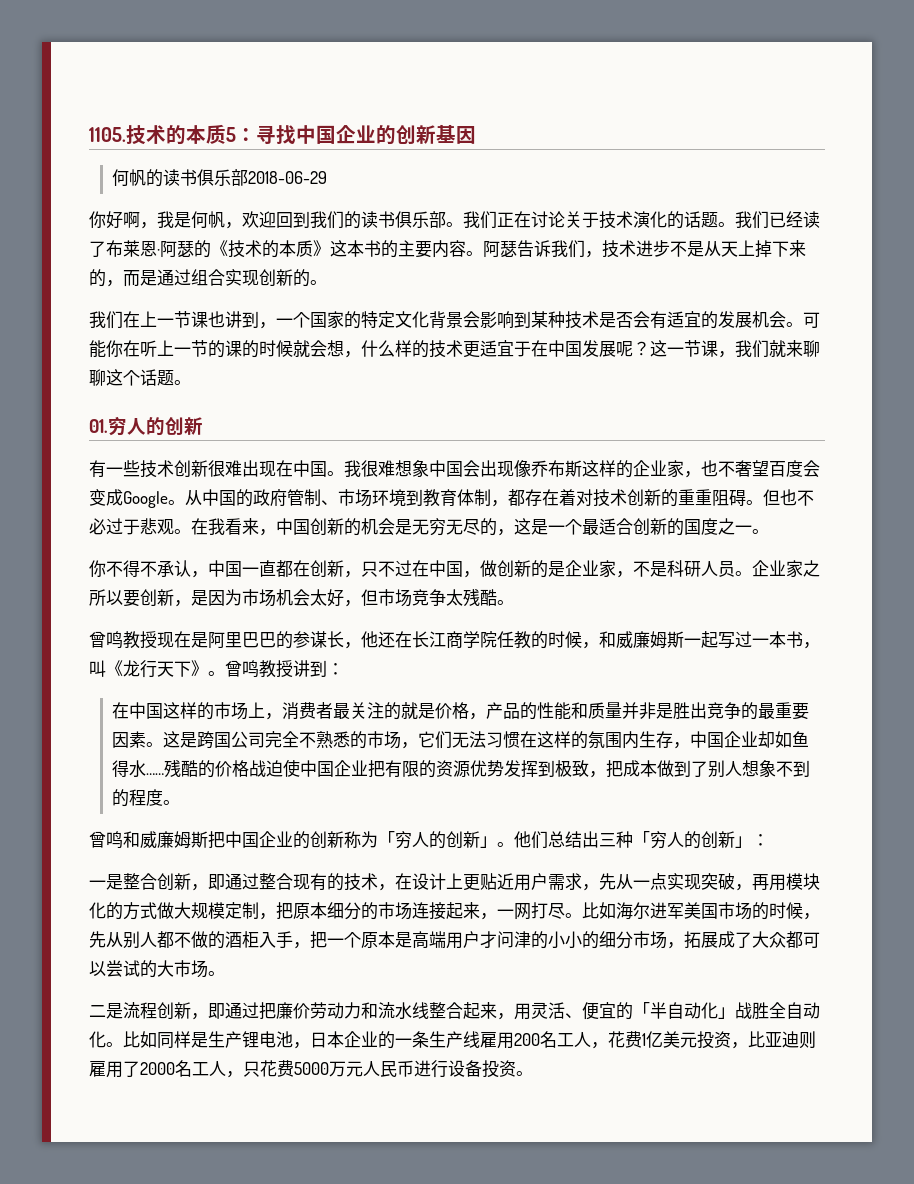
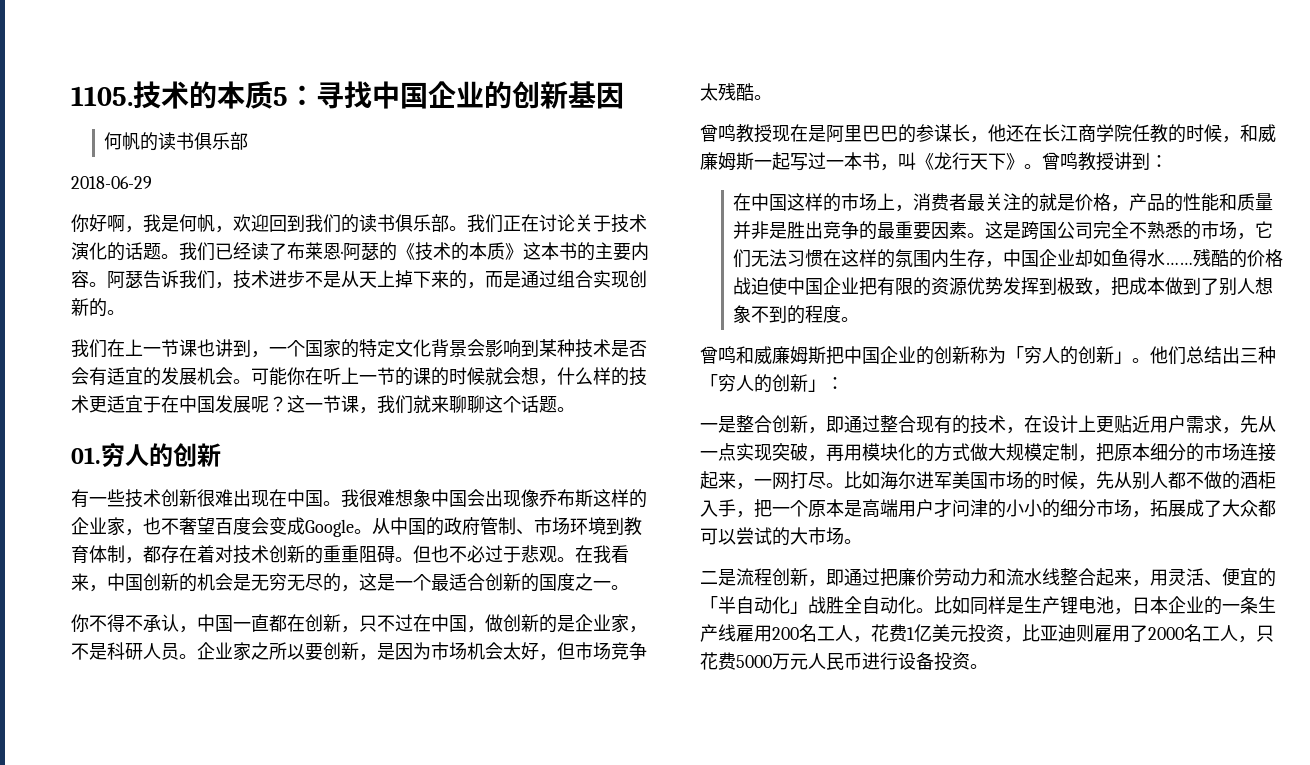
(249, 177) none -> (249, 141) //

